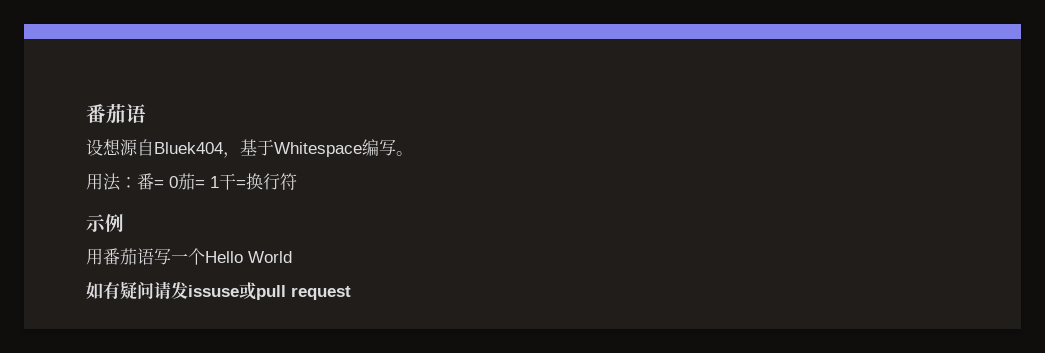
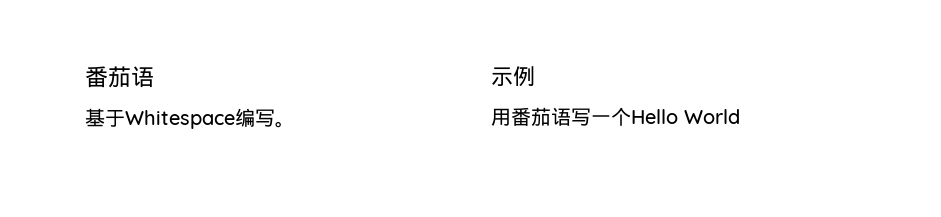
[86,139,240,158] 设想源自Bluek404， -> (154, 77) none
[86,173,297,191] // 用法：番= 0茄= 1干=换行符 -> (295, 124) none
[86,281,351,300] // 如有疑问请发issuse或pull request -> (740, 116) none

